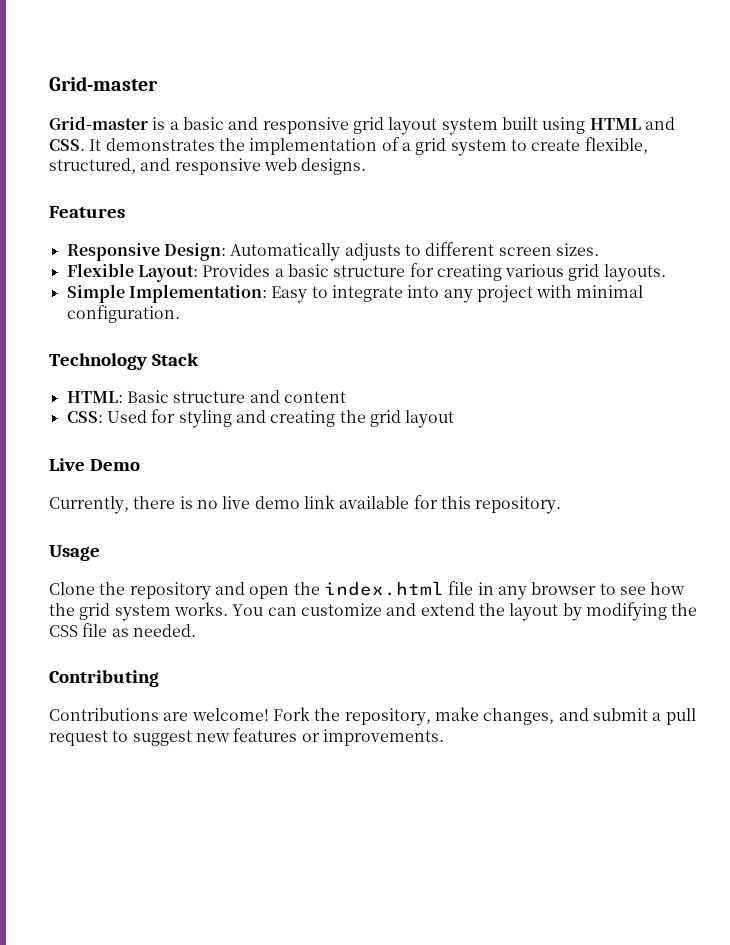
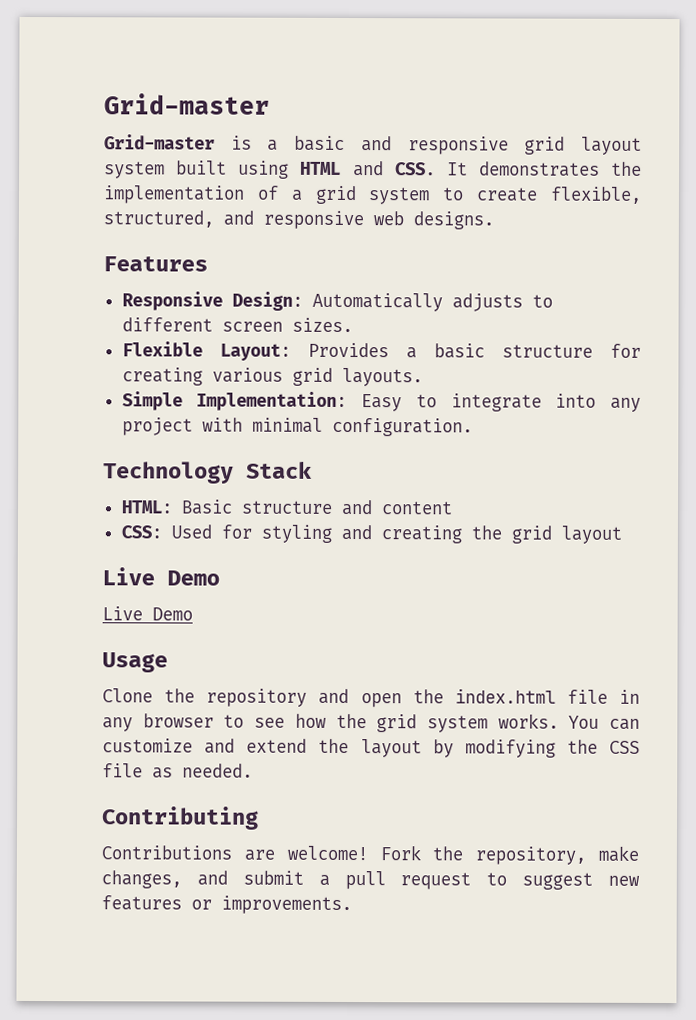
[49,495,562,514] Currently, there is no live demo link available for this repository. -> [102,606,193,621] Live Demo

